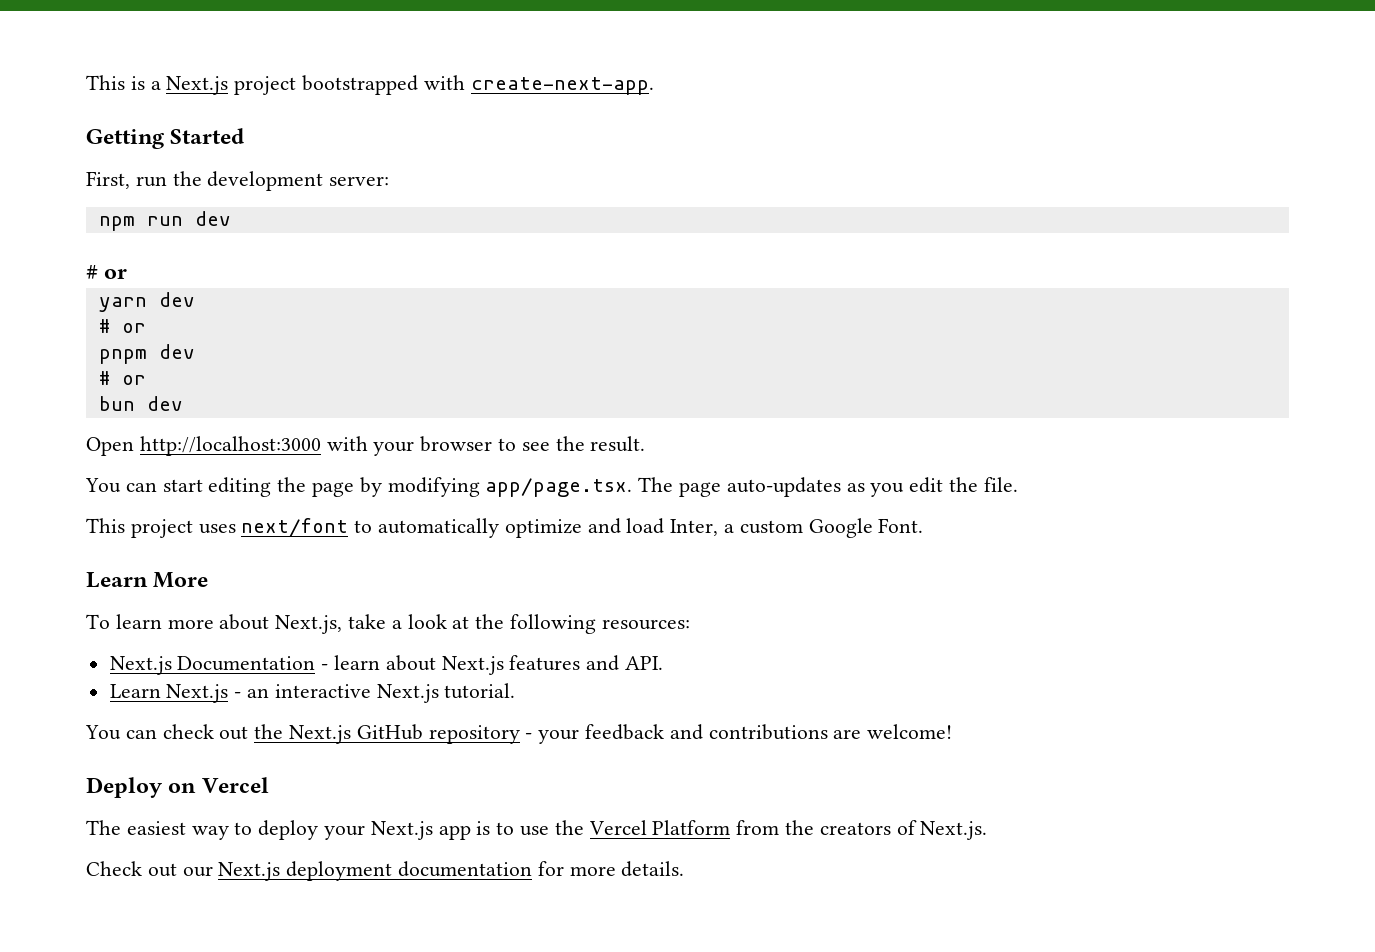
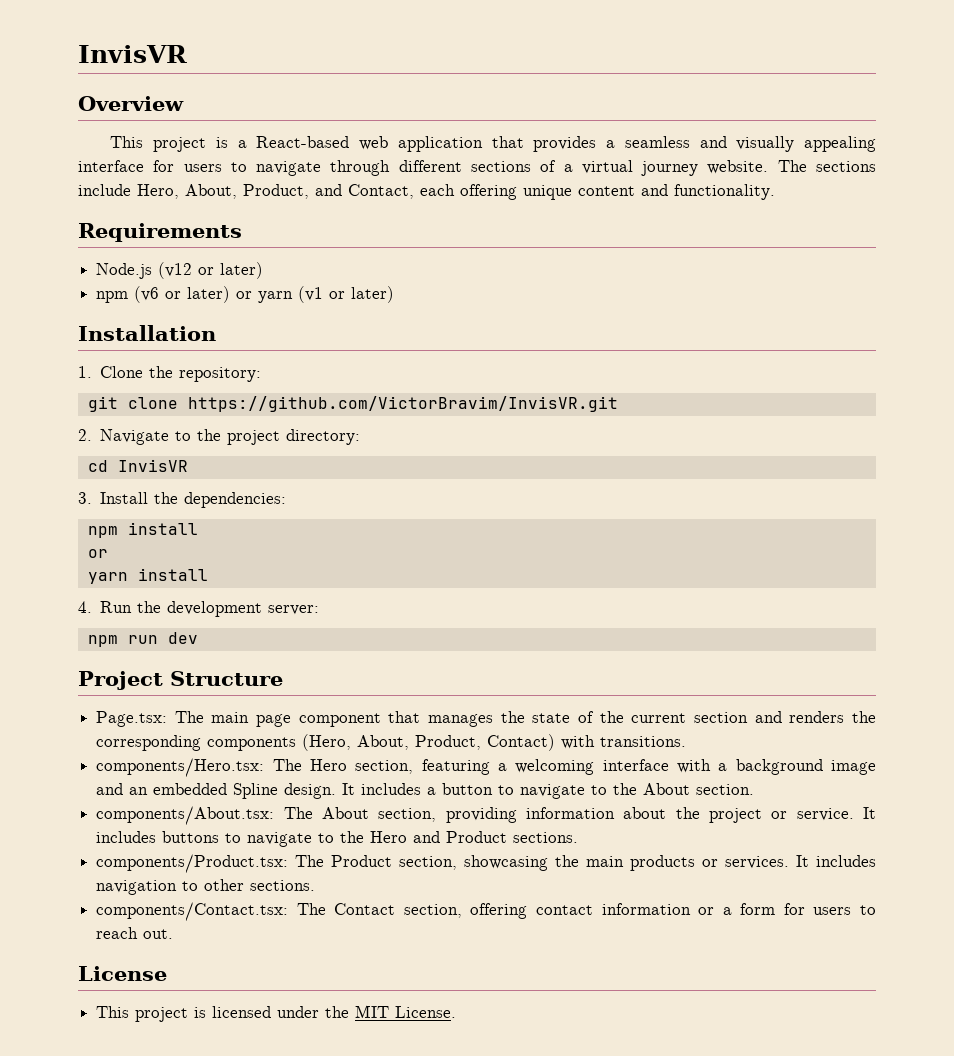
[86,75,654,95] [86,128,245,149] [86,171,167,189] This is a Next.js project bootstrapped with create-next-app. // Getting Started // First, run -> [78,45,187,63] [78,96,184,111] [110,136,877,152] [78,160,877,176] [78,184,775,200] [78,223,242,242] [96,262,264,279] [96,286,395,303] [78,325,216,341] [78,366,262,382] [87,396,618,412] [78,429,361,445] [87,459,188,472] [78,492,287,508] [87,522,198,538] [87,549,108,558] [87,568,208,584] [78,601,133,613] InvisVR // Overview // This project is a React-based web application that provides a seamless and visually appealing interface for users to navigate through different sections of a virtual journey website. The sections include Hero, About, Product, and Contact, each offering unique content and functionality. // Requirements // Node.js (v12 or later) // npm (v6 or later) or yarn (v1 or later) // Installation // 1. Clone the repository: // git clone https://github.com/VictorBravim/InvisVR.git // 2. Navigate to the project directory: // cd InvisVR // 3. Install the dependencies: // npm install // or // yarn install // 4. Run
[86,265,128,279] [98,292,195,312] [98,319,146,333] [98,344,195,364] [98,371,146,385] [98,396,183,411] [86,436,646,456] [85,477,1018,497] [86,518,924,538] [86,572,209,588] [86,614,690,634] [109,655,664,675] [109,683,516,703] [85,724,953,744] [86,777,269,798] [86,820,988,840] [86,861,685,881] # or // yarn dev // # or // pnpm dev // # or // bun dev // Open http://localhost:3000 with your browser to see the result. // You can start editing the page by modifying app/page.tsx. The page auto-updates as you edit the file. // This project uses next/font to automatically optimize and load Inter, a custom Google Font. // Learn More // To learn more about Next.js, take a look at the following resources: // Next.js Documentation - learn about Next.js features and API. // Learn Next.js - an interactive Next.js tutorial. // You can check out the Next.js GitHub repository - your feedback and contributions are welcome! // Deploy on Vercel // The easiest way to deploy your Next.js app is to use the Vercel Platform from the creators of Next.js. // Check out our Next.js deployment documentation for more details. -> [78,671,283,690] [96,711,876,727] [96,734,687,751] [96,758,877,777] [96,783,755,799] [96,806,877,825] [96,831,579,847] [96,854,877,873] [96,879,316,895] [96,902,876,921] [96,927,174,939] [78,966,167,981] [96,1005,457,1022] Project Structure // Page.tsx: The main page component that manages the state of the current section and renders the corresponding components (Hero, About, Product, Contact) with transitions. // components/Hero.tsx: The Hero section, featuring a welcoming interface with a background image and an embedded Spline design. It includes a button to navigate to the About section. // components/About.tsx: The About section, providing information about the project or service. It includes buttons to navigate to the Hero and Product sections. // components/Product.tsx: The Product section, showcasing the main products or services. It includes navigation to other sections. // components/Contact.tsx: The Contact section, offering contact information or a form for users to reach out. // License // This project is licensed under the MIT License.

